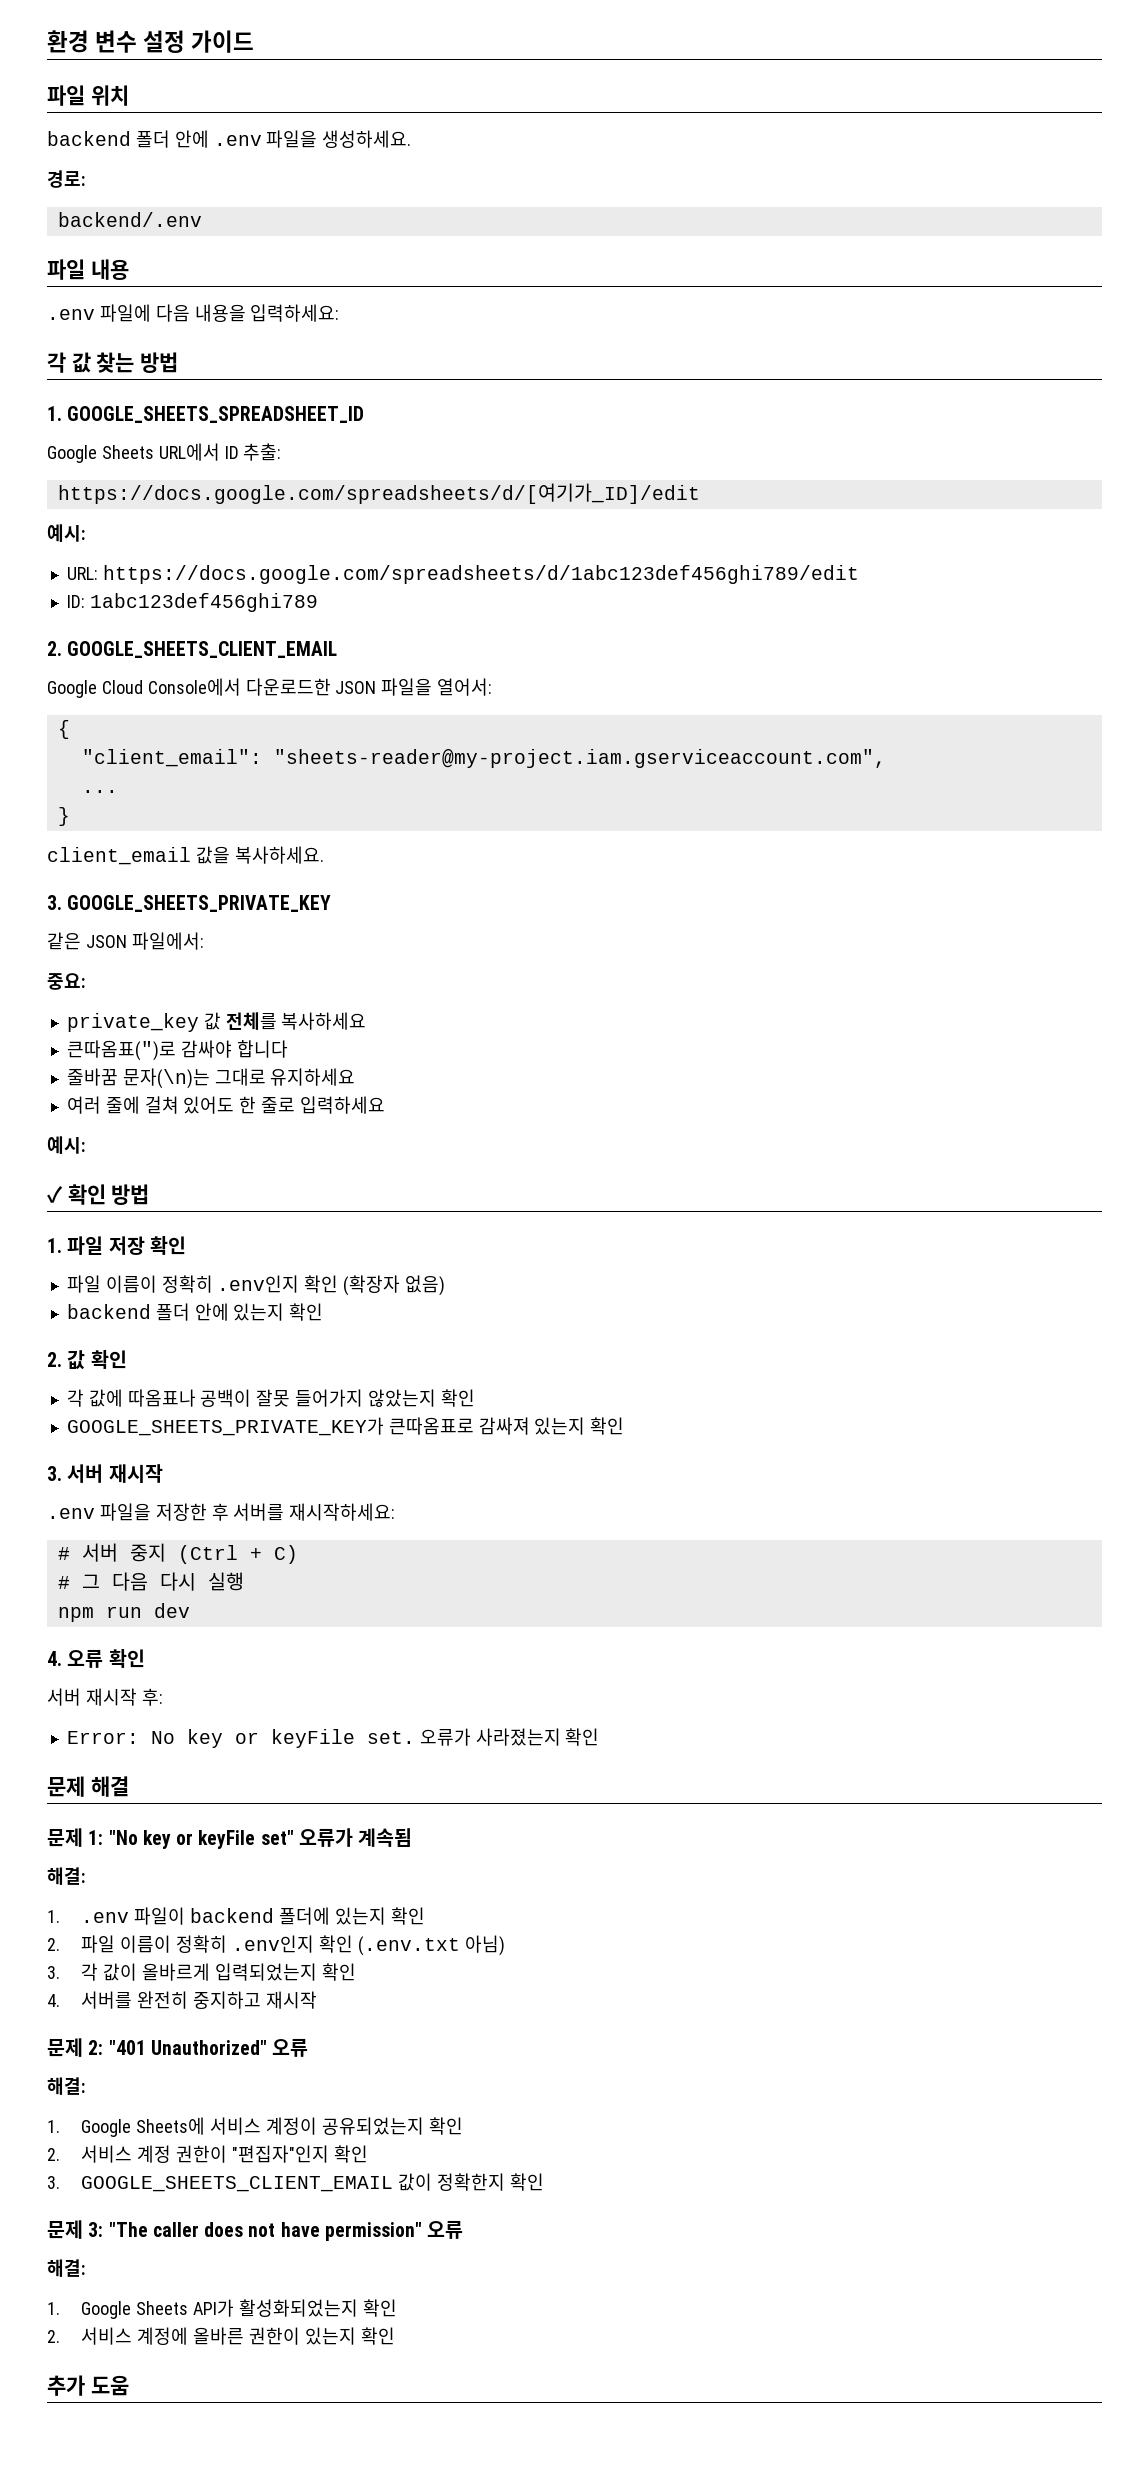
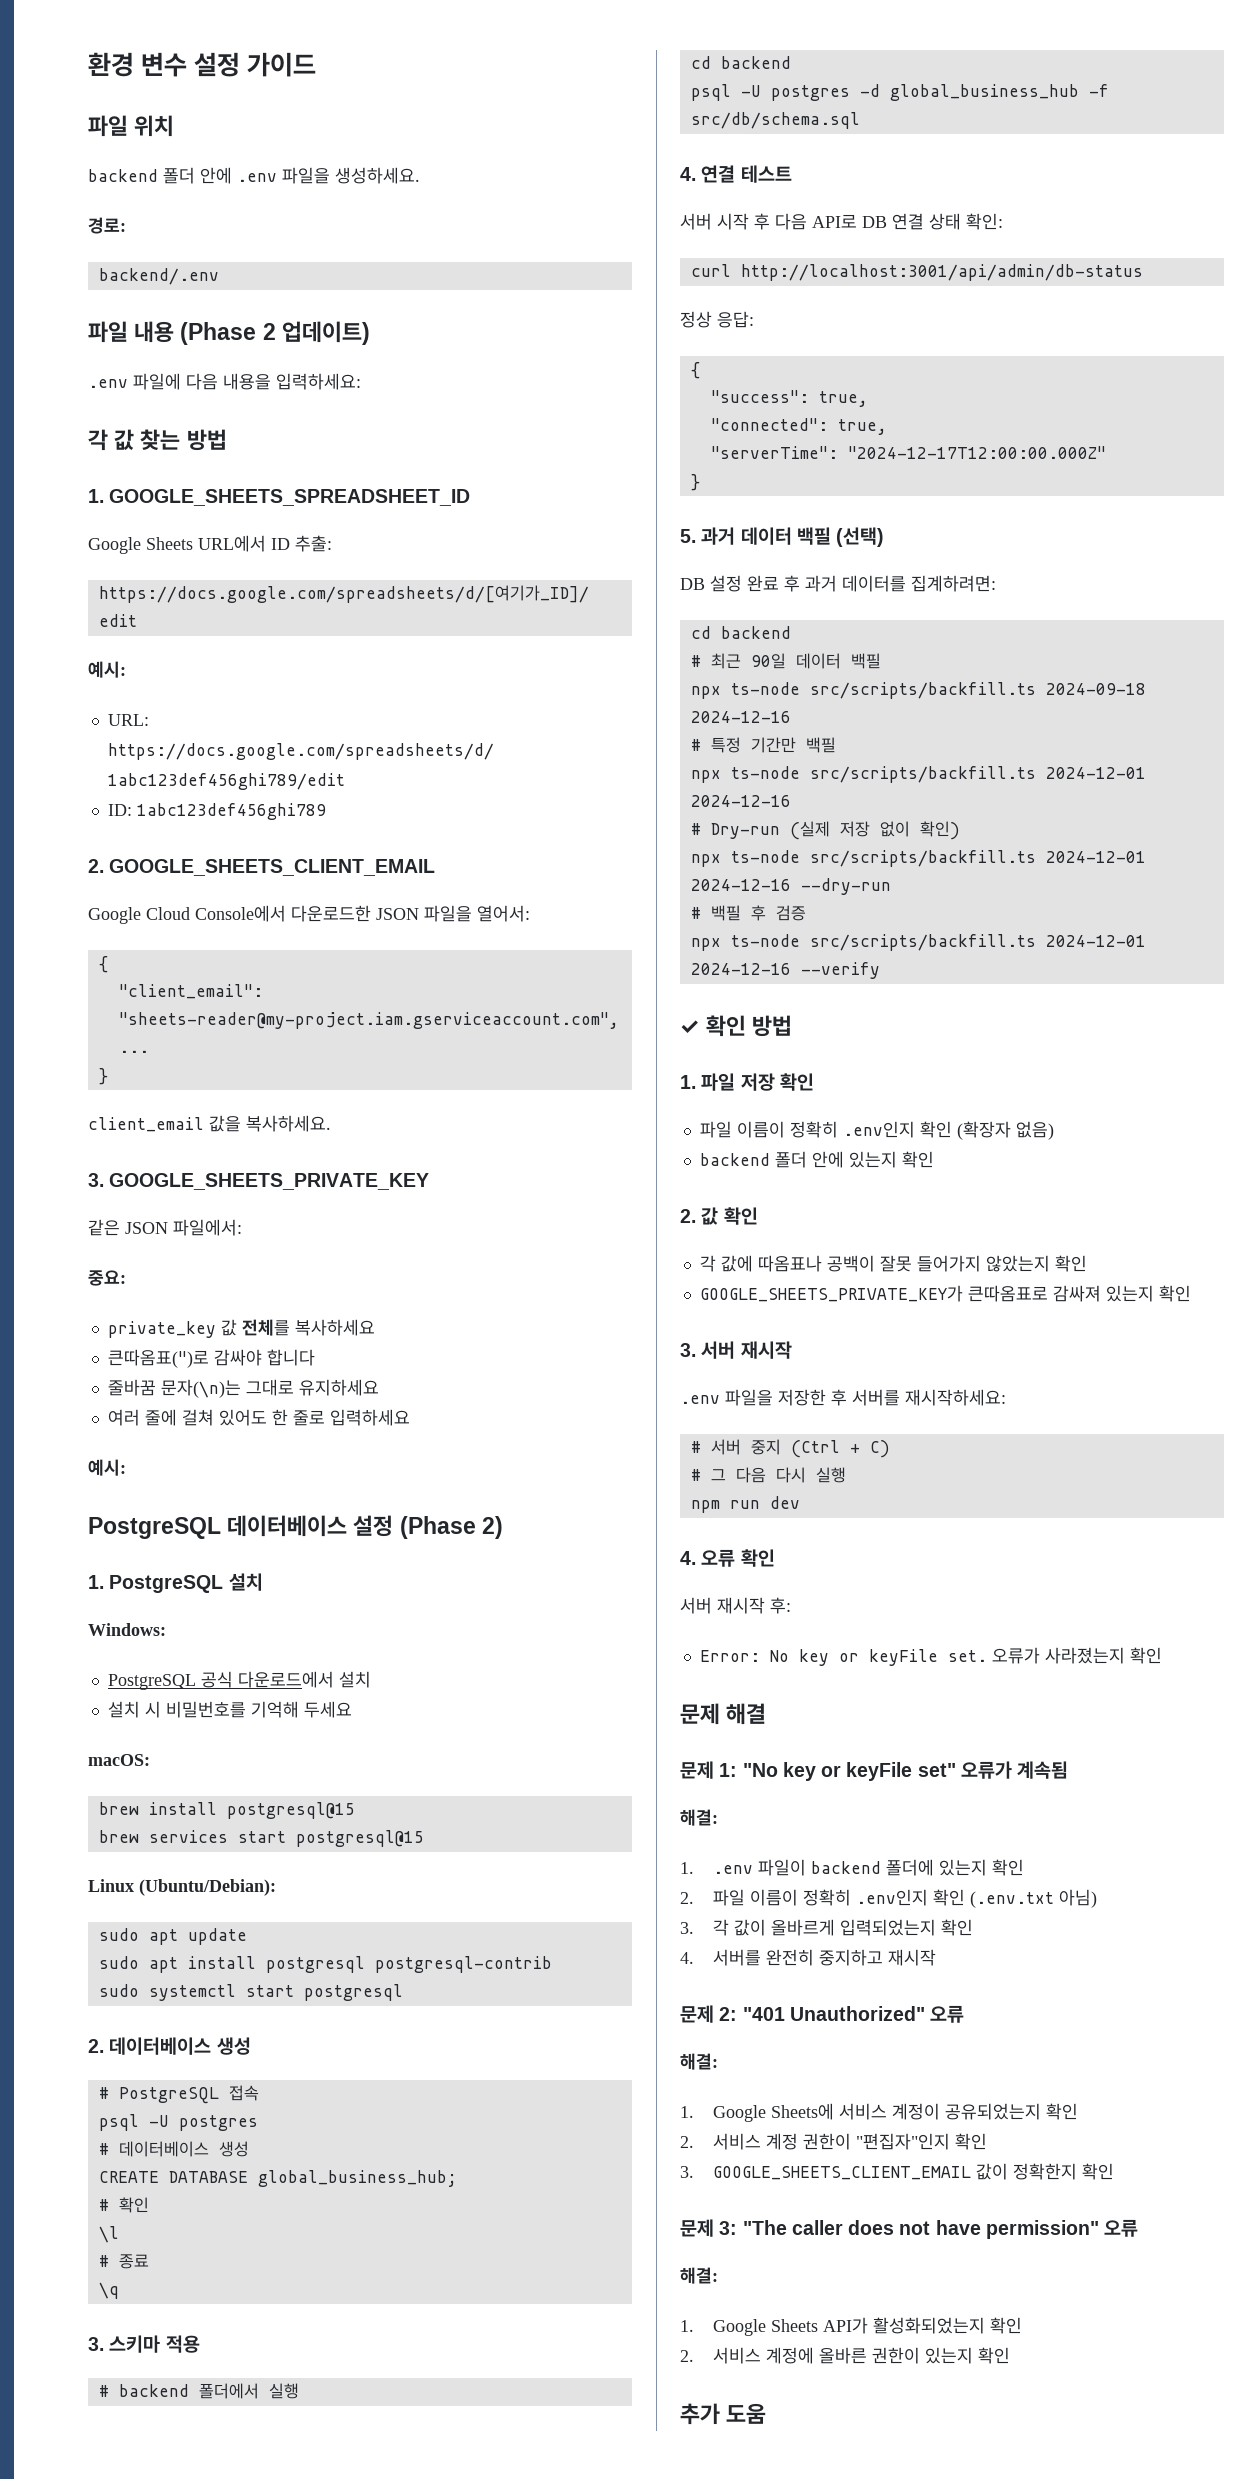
(129, 269) none -> [180,321,370,345] (Phase 2 업데이트)
(85, 1145) none -> [88,1515,503,1539] [88,1573,263,1593] [88,1623,166,1636] [107,1671,371,1690] [107,1701,352,1718] [88,1754,150,1766] [98,1802,355,1819] [98,1830,424,1847] [88,1879,276,1896] [98,1928,247,1945] [98,1956,552,1973] [98,1984,403,2001] [88,2037,251,2055] [98,2085,259,2104] [98,2114,258,2131] [98,2141,249,2157] [98,2170,457,2187] [98,2197,149,2213] [98,2226,119,2243] [98,2254,149,2269] [98,2282,119,2299] [88,2335,200,2353] [98,2383,299,2399] [690,56,791,69] [690,84,1109,101] [690,112,860,129] [680,165,792,183] [680,213,1003,230] [690,264,1143,281] [680,311,754,328] [690,362,700,379] [710,390,868,407] [710,418,887,435] [710,446,1106,459] [690,474,700,491] [680,527,885,547] [680,575,996,592] [690,626,791,639] [690,653,881,669] [690,682,1146,699] [690,711,791,723] [690,737,836,753] [690,766,1146,783] [690,795,791,807] [690,821,960,840] [690,850,1146,867] [690,878,891,895] [690,905,806,921] [690,934,1146,951] [690,962,880,979] // PostgreSQL 데이터베이스 설정 (Phase 2) // 1. PostgreSQL 설치 // Windows: // PostgreSQL 공식 다운로드에서 설치 // 설치 시 비밀번호를 기억해 두세요 // macOS: // brew install postgresql@15 // brew services start postgresql@15 // Linux (Ubuntu/Debian): // sudo apt update // sudo apt install postgresql postgresql-contrib // sudo systemctl start postgresql // 2. 데이터베이스 생성 // # PostgreSQL 접속 // psql -U postgres // # 데이터베이스 생성 // CREATE DATABASE global_business_hub; // # 확인 // \l // # 종료 // \q // 3. 스키마 적용 // # backend 폴더에서 실행 // cd backend // psql -U postgres -d global_business_hub -f src/db/schema.sql // 4. 연결 테스트 // 서버 시작 후 다음 API로 DB 연결 상태 확인: // curl http://localhost:3001/api/admin/db-status // 정상 응답: // { // "success": true, // "connected": true, // "serverTime": "2024-12-17T12:00:00.000Z" // } // 5. 과거 데이터 백필 (선택) // DB 설정 완료 후 과거 데이터를 집계하려면: // cd backend // # 최근 90일 데이터 백필 // npx ts-node src/scripts/backfill.ts 2024-09-18 2024-12-16 // # 특정 기간만 백필 // npx ts-node src/scripts/backfill.ts 2024-12-01 2024-12-16 // # Dry-run (실제 저장 없이 확인) // npx ts-node src/scripts/backfill.ts 2024-12-01 2024-12-16 --dry-run // # 백필 후 검증 // npx ts-node src/scripts/backfill.ts 2024-12-01 2024-12-16 --verify

